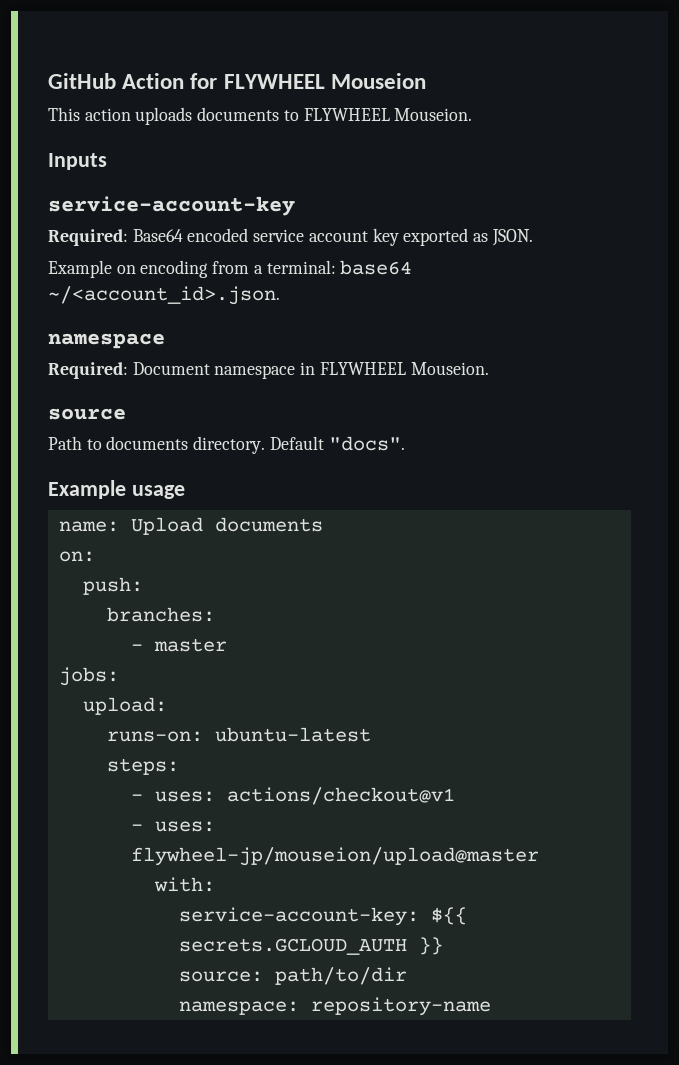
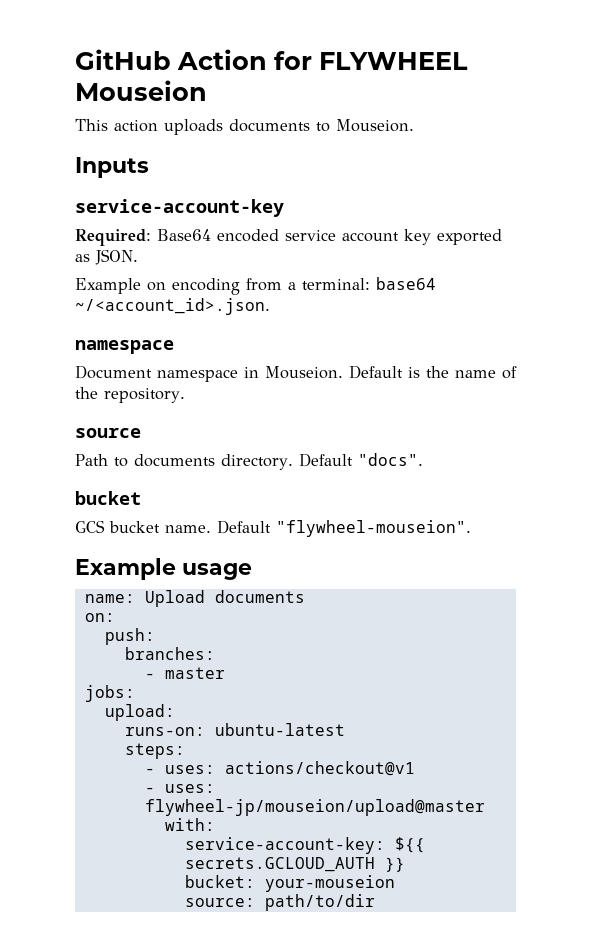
[303,108,390,121] FLYWHEEL -> (330, 127) none
[48,362,128,379] Required: -> (174, 347) none
[319,362,489,375] FLYWHEEL Mouseion. -> [265,365,517,379] [75,387,185,403] Mouseion. Default is the name of the repository.
(405, 443) none -> [75,491,141,505] [75,520,471,537] // bucket // GCS bucket name. Default "flywheel-mouseion".
(443, 946) none -> [184,875,395,892] // bucket: your-mouseion
[178,997,491,1016] // namespace: repository-name -> (375, 902) none

